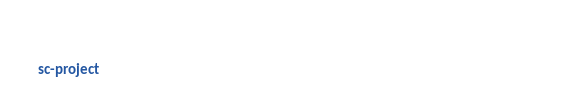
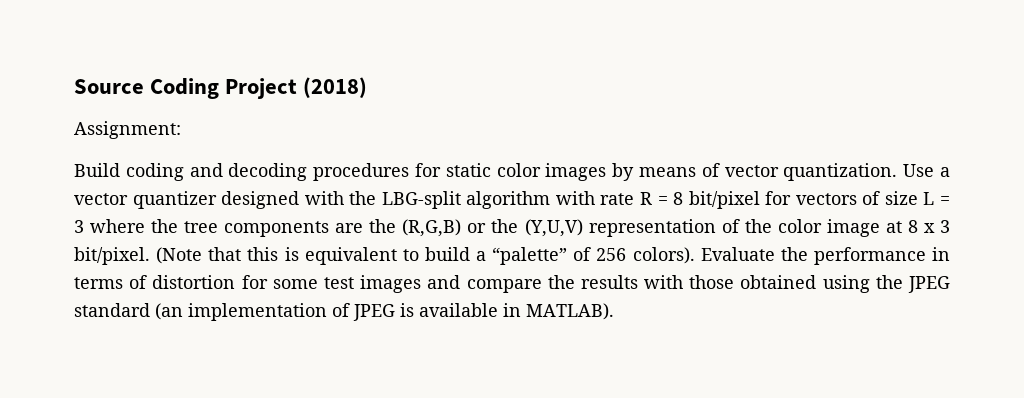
[38,63,99,77] sc-project -> [74,77,368,99] [74,121,181,139] [74,163,950,181] [74,191,950,209] [74,219,951,237] [74,247,950,265] [74,275,950,293] [74,303,614,321] Source Coding Project (2018) // Assignment: // Build coding and decoding procedures for static color images by means of vector quantization. Use a vector quantizer designed with the LBG-split algorithm with rate R = 8 bit/pixel for vectors of size L = 3 where the tree components are the (R,G,B) or the (Y,U,V) representation of the color image at 8 x 3 bit/pixel. (Note that this is equivalent to build a “palette” of 256 colors). Evaluate the performance in terms of distortion for some test images and compare the results with those obtained using the JPEG standard (an implementation of JPEG is available in MATLAB).

